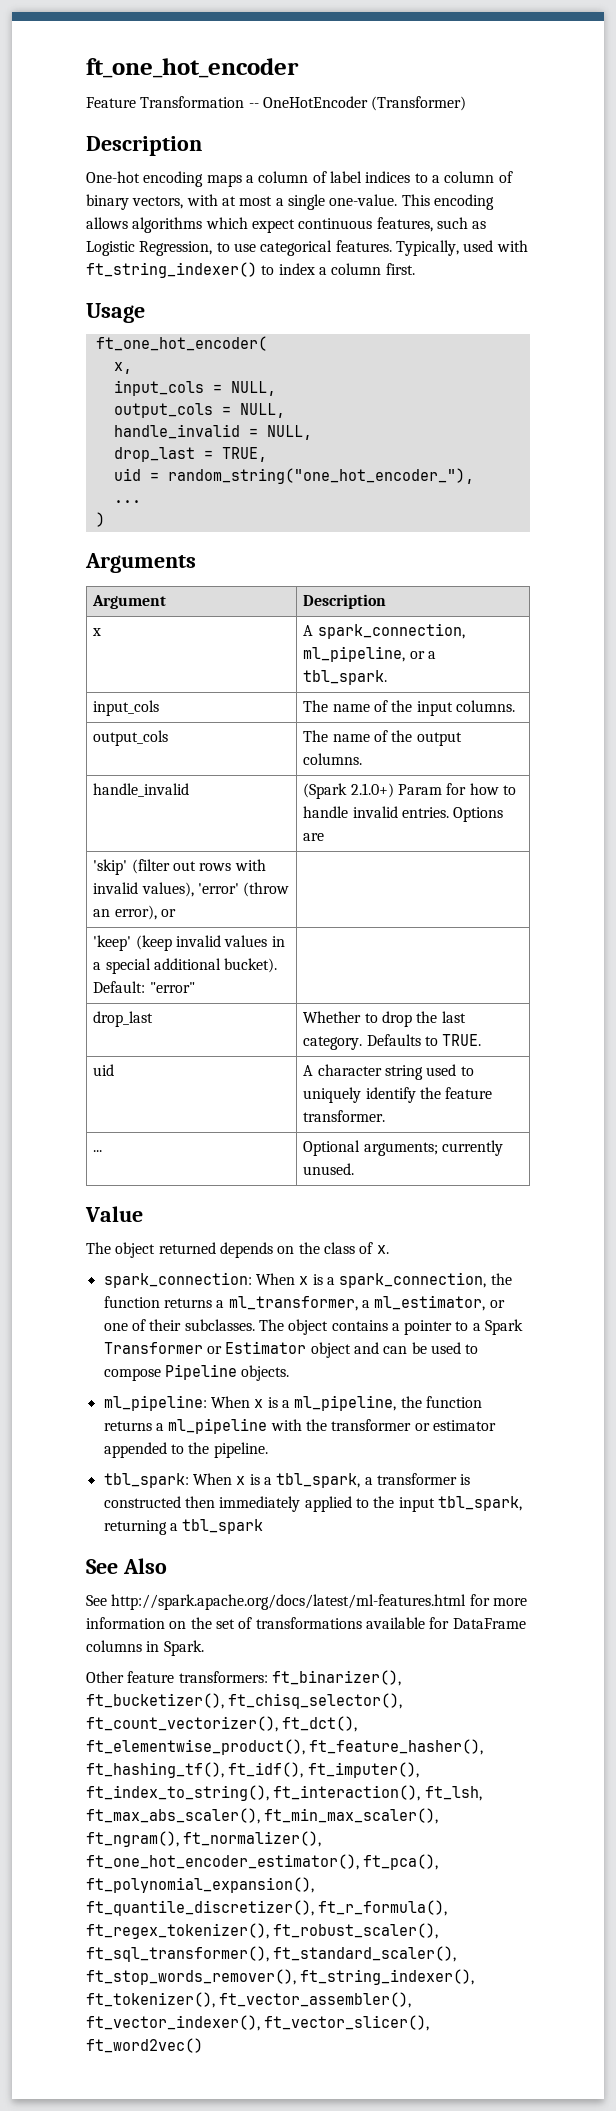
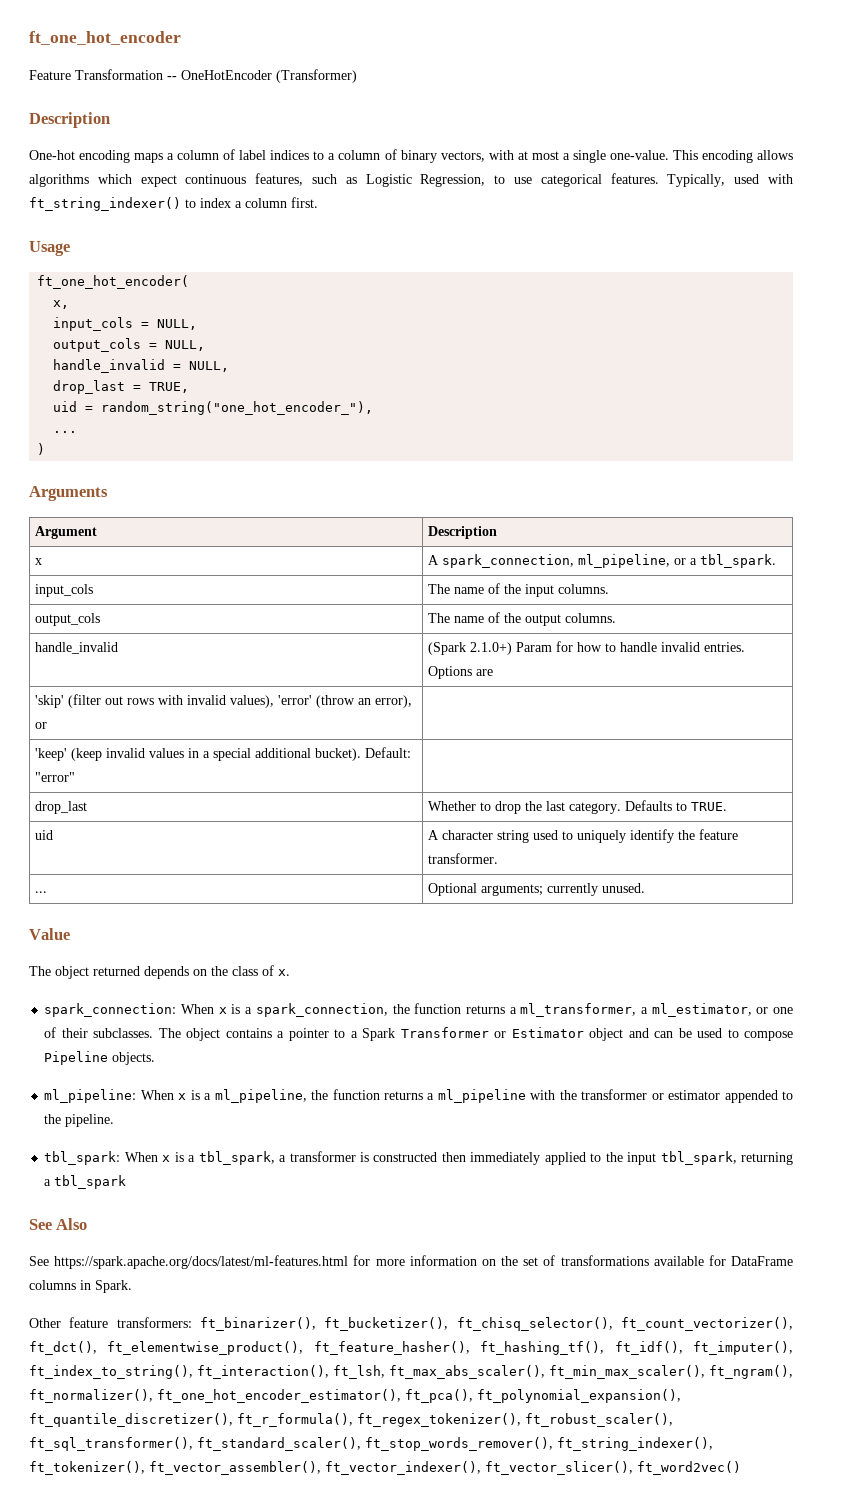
[111,1594,467,1610] http://spark.apache.org/docs/latest/ml-features.html -> [54,1255,349,1269] https://spark.apache.org/docs/latest/ml-features.html

